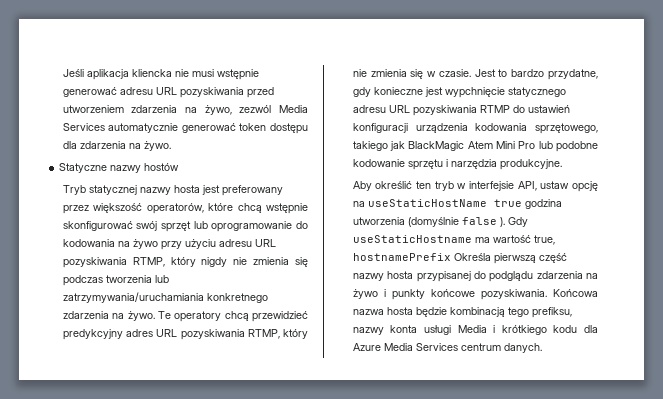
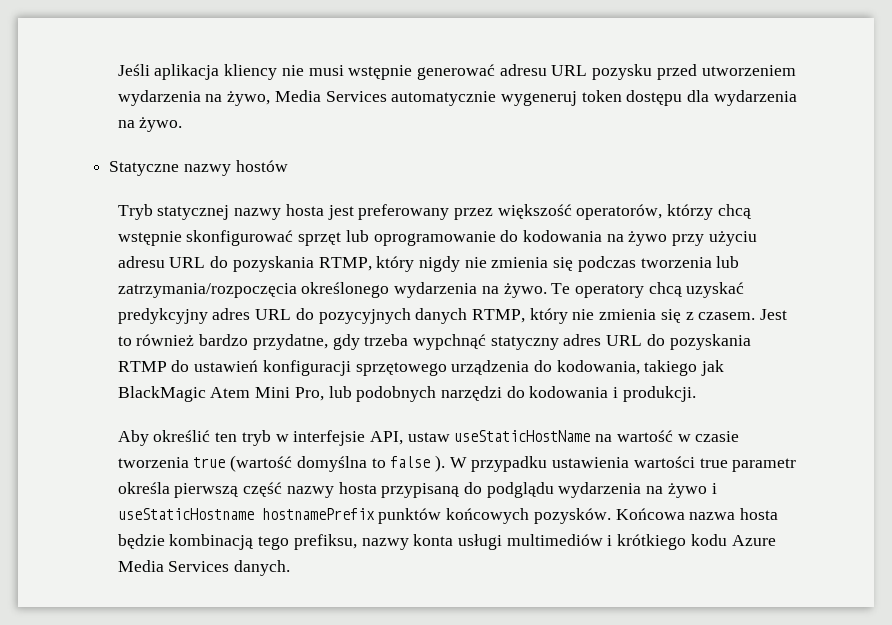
[131,69,172,77] kliencka -> [224,64,278,80] kliency
[179,87,244,98] pozyskiwania -> [592,64,653,80] pozysku
[131,105,178,113] zdarzenia -> [117,90,201,106] wydarzenia
[239,105,272,113] zezwól -> (271, 98) none
[181,123,236,133] generować -> [501,91,578,106] wygeneruj
[79,141,126,149] zdarzenia -> [713,90,797,106] wydarzenia
[208,203,234,211] które -> [667,204,714,220] którzy
[136,221,158,231] swój -> (294, 238) none
[62,257,127,268] pozyskiwania -> [210,256,314,272] do pozyskania
[62,292,268,303] [62,311,109,319] zatrzymywania/uruchamiania konkretnego zdarzenia -> [117,282,478,298] zatrzymania/rozpoczęcia określonego wydarzenia
[251,311,308,322] przewidzieć -> [686,282,745,298] uzyskać
[180,329,245,340] pozyskiwania -> [295,308,468,324] do pozycyjnych danych
[427,69,471,77] w czasie. -> [685,312,756,320] z czasem.
(508, 73) none -> [136,334,195,346] również
[373,87,566,98] [352,105,570,116] [352,123,598,134] konieczne jest wypchnięcie statycznego adresu URL pozyskiwania RTMP do ustawień konfiguracji urządzenia kodowania sprzętowego, -> [364,334,751,350] [117,360,640,376] trzeba wypchnąć statyczny adres URL do pozyskania RTMP do ustawień konfiguracji sprzętowego urządzenia do kodowania,
[518,141,598,152] [352,159,562,170] Pro lub podobne kodowanie sprzętu i narzędzia produkcyjne. -> [294,386,696,402] Pro, lub podobnych narzędzi do kodowania i produkcji.
[572,181,598,192] [352,199,562,209] [352,217,528,227] [352,235,555,245] [352,253,491,261] opcję na useStaticHostName true godzina utworzenia (domyślnie false ). Gdy useStaticHostname ma wartość true, hostnamePrefix Określa -> [454,430,740,442] [117,455,797,472] [117,482,170,494] useStaticHostName na wartość w czasie tworzenia true (wartość domyślna to false ). W przypadku ustawienia wartości true parametr określa
[416,271,471,282] przypisanej -> [381,483,460,498] przypisaną
[536,271,583,279] zdarzenia -> [558,482,642,498] wydarzenia
[391,289,547,300] punkty końcowe pozyskiwania. -> [117,508,611,524] useStaticHostname hostnamePrefix punktów końcowych pozysków.
[457,325,487,333] Media -> [506,534,603,546] multimediów
[584,325,598,333] dla -> (727, 540) none
[460,343,501,351] centrum -> (230, 566) none

